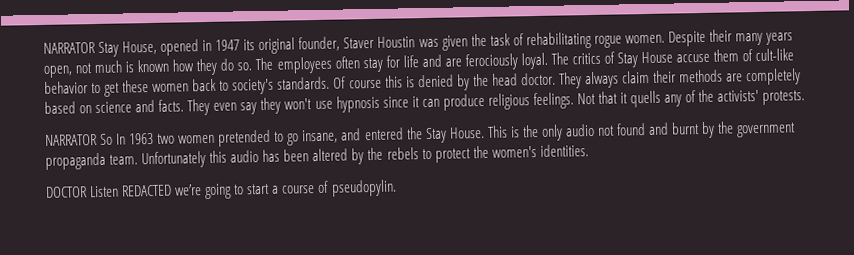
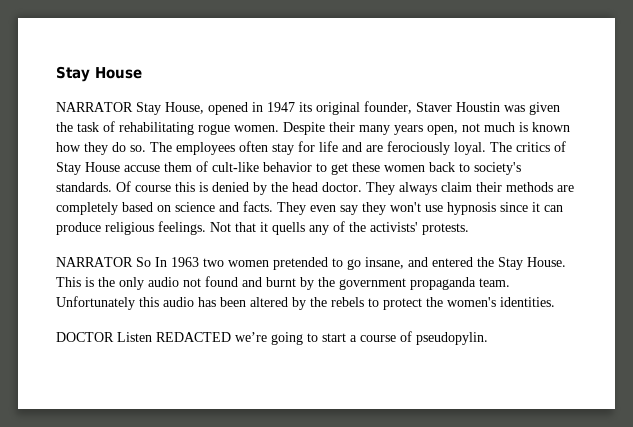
(43, 48) none -> [56,66,142,82] Stay House //

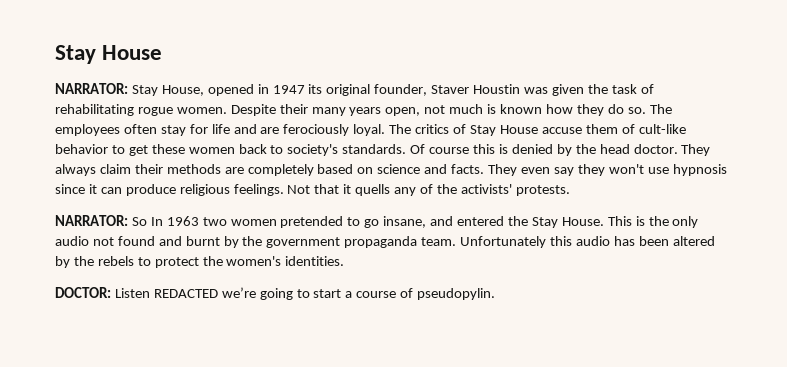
[56,102,133,112] NARRATOR -> [55,83,128,94] NARRATOR:
[56,257,133,267] NARRATOR -> [55,215,128,226] NARRATOR:
[56,332,114,342] DOCTOR -> [55,287,111,298] DOCTOR:

